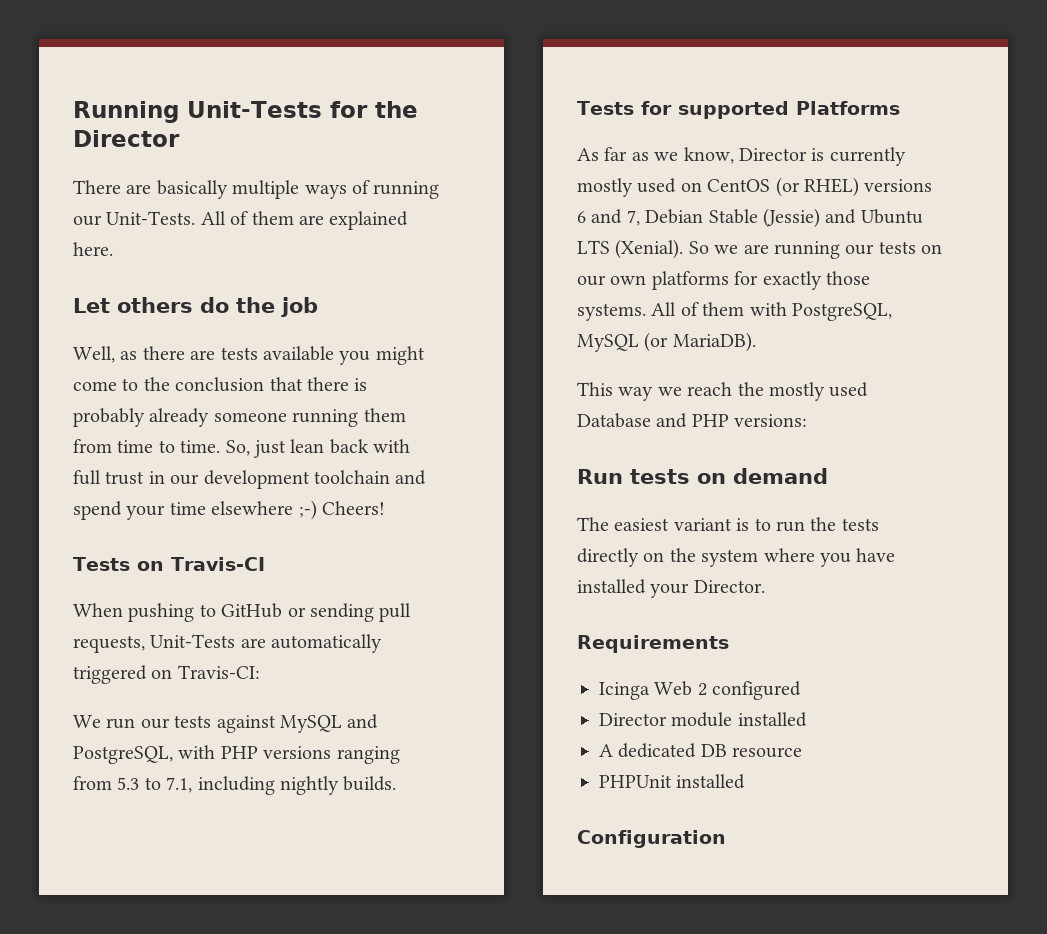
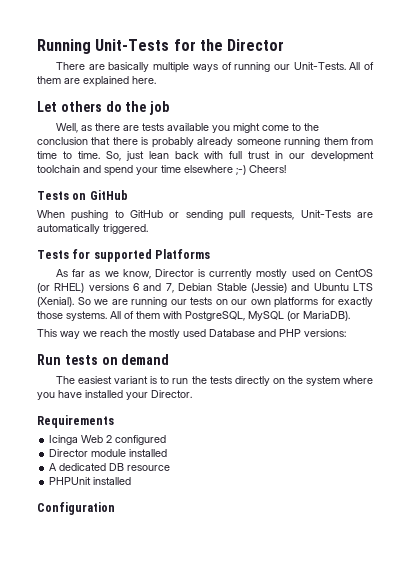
[170,557,265,571] Travis-CI -> [89,190,128,200] GitHub
[73,665,260,684] [73,714,379,733] [73,745,400,764] [73,776,397,795] triggered on Travis-CI: // We run our tests against MySQL and PostgreSQL, with PHP versions ranging from 5.3 to 7.1, including nightly builds. -> [103,224,148,234] triggered.

